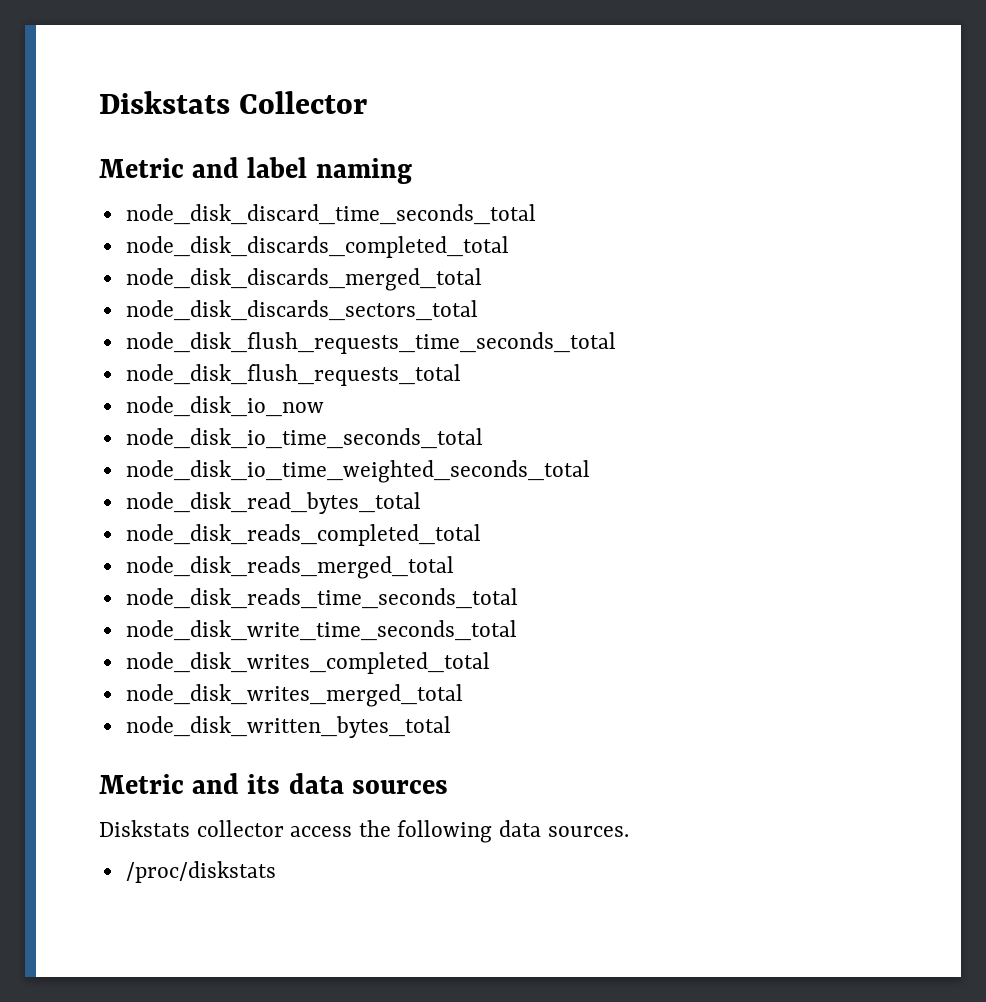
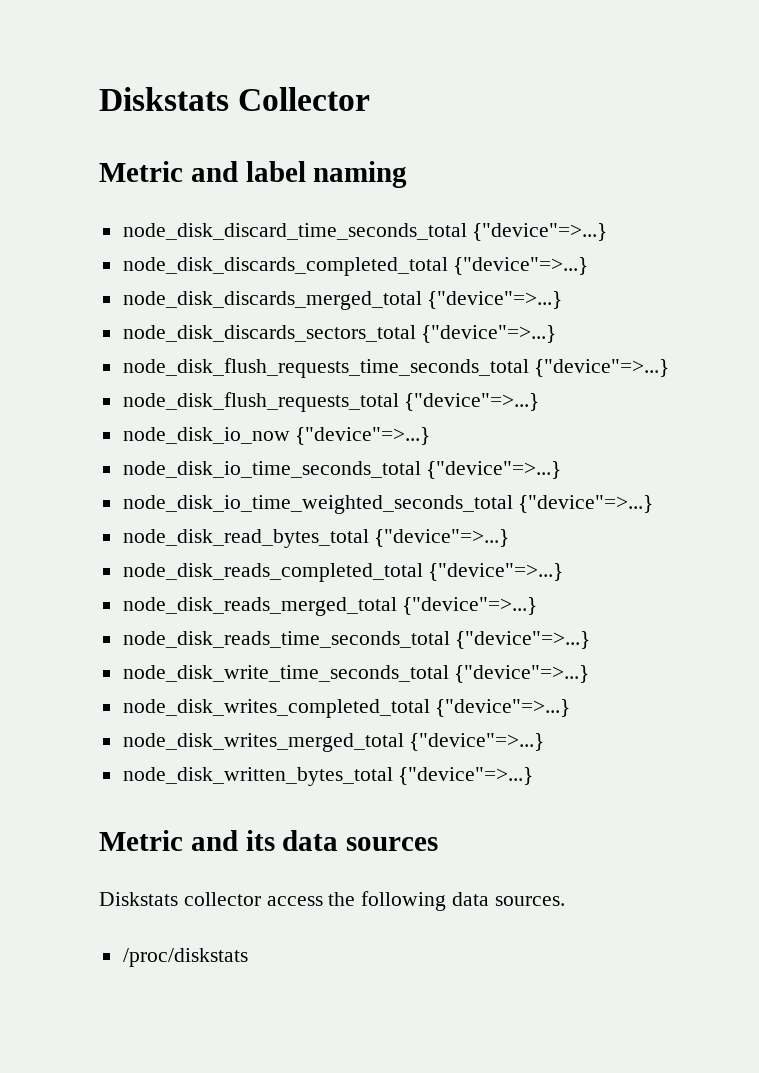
(536, 214) none -> [472,223,608,241] {"device"=>...}
(509, 247) none -> [453,257,589,275] {"device"=>...}
(482, 279) none -> [427,291,563,309] {"device"=>...}
(478, 310) none -> [421,325,557,343] {"device"=>...}
(616, 343) none -> [534,359,670,377] {"device"=>...}
(461, 375) none -> [404,393,540,411] {"device"=>...}
(324, 406) none -> [295,427,431,445] {"device"=>...}
(483, 438) none -> [426,461,562,479] {"device"=>...}
(590, 471) none -> [518,495,654,513] {"device"=>...}
(421, 503) none -> [374,529,510,547] {"device"=>...}
(481, 535) none -> [428,563,564,581] {"device"=>...}
(454, 567) none -> [402,597,538,615] {"device"=>...}
(518, 598) none -> [455,631,591,649] {"device"=>...}
(517, 630) none -> [454,665,590,683] {"device"=>...}
(490, 663) none -> [435,699,571,717] {"device"=>...}
(463, 695) none -> [409,733,545,751] {"device"=>...}
(451, 727) none -> [398,767,534,785] {"device"=>...}

